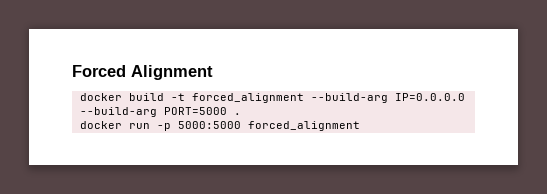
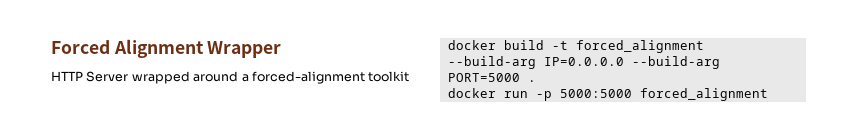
(213, 72) none -> [207,41,282,58] [51,71,410,84] Wrapper // HTTP Server wrapped around a forced-alignment toolkit

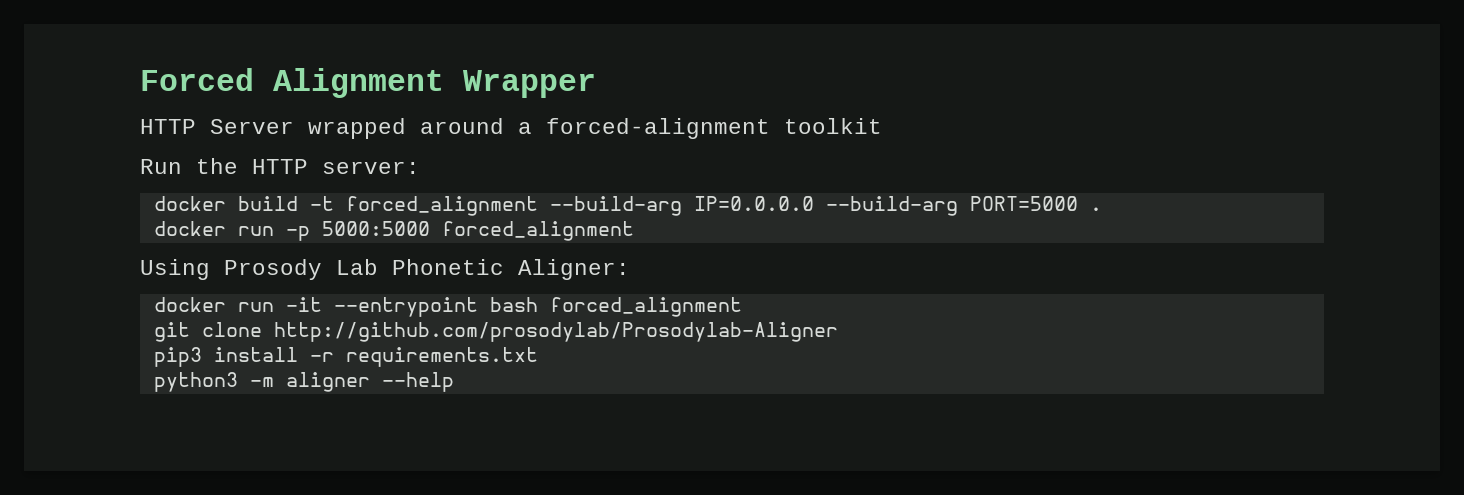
(410, 76) none -> [140,158,420,174] // Run the HTTP server:
(768, 94) none -> [140,259,630,280] [153,297,742,317] [153,322,838,342] [153,347,538,367] [153,372,454,392] // Using Prosody Lab Phonetic Aligner: // docker run -it --entrypoint bash forced_alignment // git clone http://github.com/prosodylab/Prosodylab-Aligner // pip3 install -r requirements.txt // python3 -m aligner --help

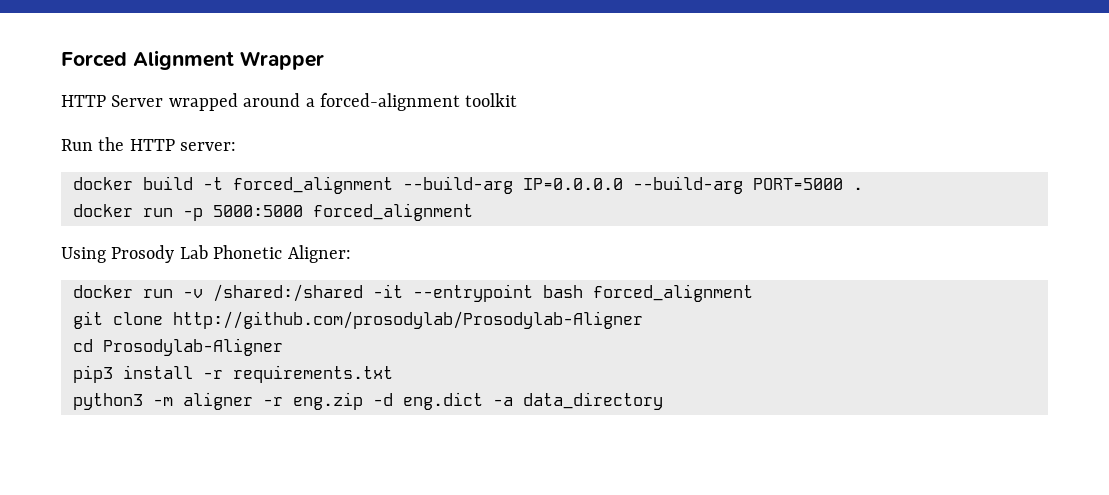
(274, 307) none -> [183,284,363,302] -v /shared:/shared
(838, 332) none -> [73,338,283,356] // cd Prosodylab-Aligner
[381,372,454,392] --help -> [263,392,663,410] -r eng.zip -d eng.dict -a data_directory

